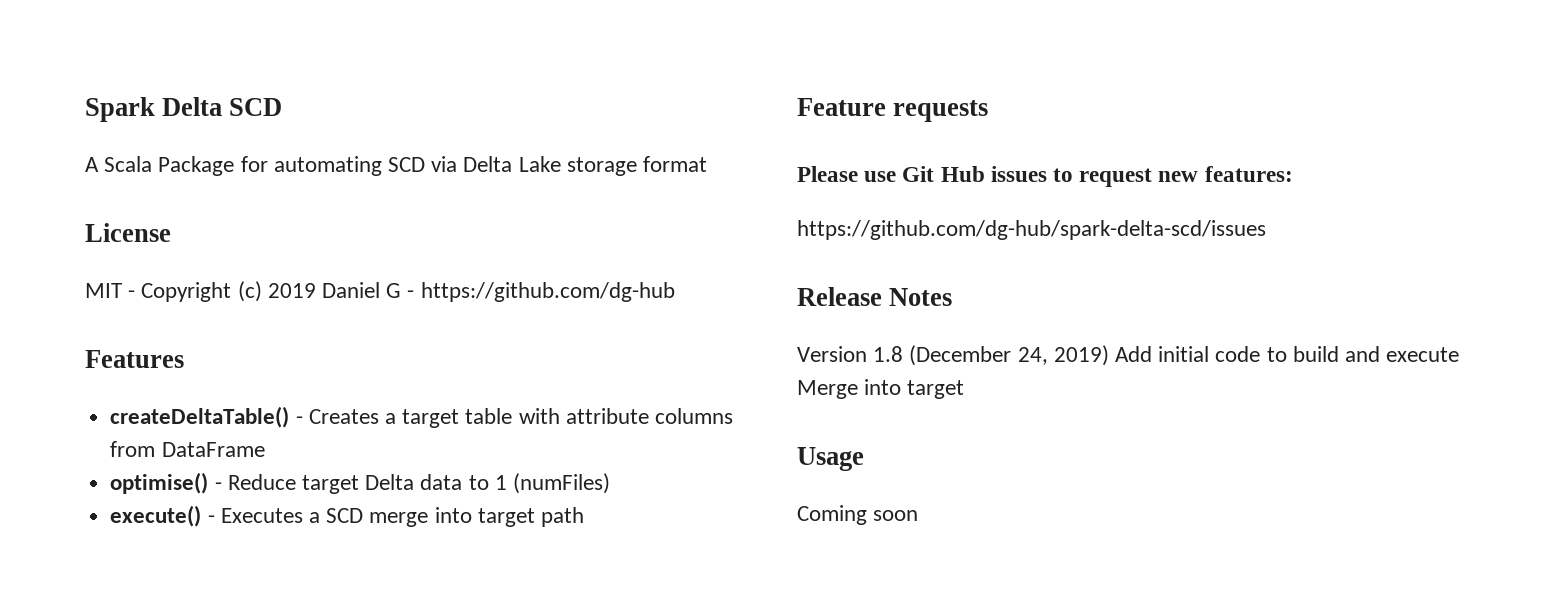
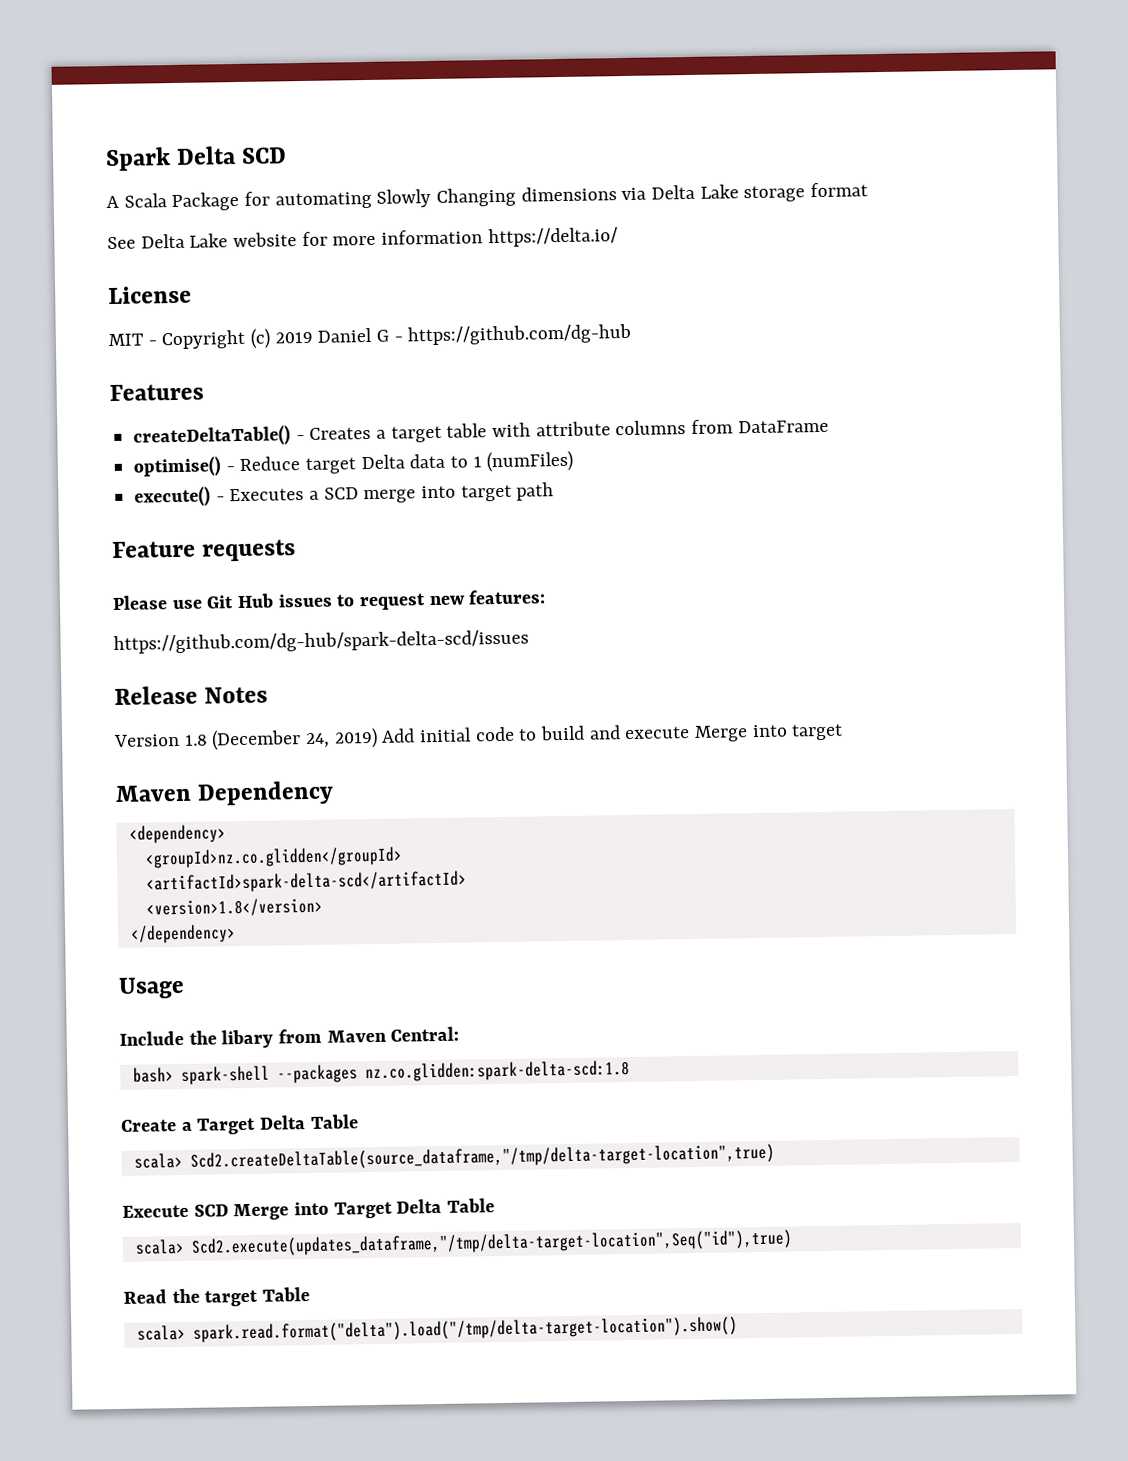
[388,157,426,172] SCD -> [376,186,617,208] Slowly Changing dimensions
(708, 164) none -> [107,227,618,250] // See Delta Lake website for more information https://delta.io/
[797,447,864,471] [797,505,919,525] Usage // Coming soon -> [115,780,335,806] [128,824,226,844] [144,846,403,869] [145,870,467,894] [145,897,323,918] [129,924,236,944] [118,976,185,999] [119,1026,460,1049] [132,1060,630,1086] [120,1114,359,1135] [133,1143,775,1171] [122,1198,496,1221] [134,1229,793,1257] [123,1287,311,1307] [136,1316,738,1343] Maven Dependency // <dependency> // <groupId>nz.co.glidden</groupId> // <artifactId>spark-delta-scd</artifactId> // <version>1.8</version> // </dependency> // Usage // Include the libary from Maven Central: // bash> spark-shell --packages nz.co.glidden:spark-delta-scd:1.8 // Create a Target Delta Table // scala> Scd2.createDeltaTable(source_dataframe,"/tmp/delta-target-location",true) // Execute SCD Merge into Target Delta Table // scala> Scd2.execute(updates_dataframe,"/tmp/delta-target-location",Seq("id"),true) // Read the target Table // scala> spark.read.format("delta").load("/tmp/delta-target-location").show()

